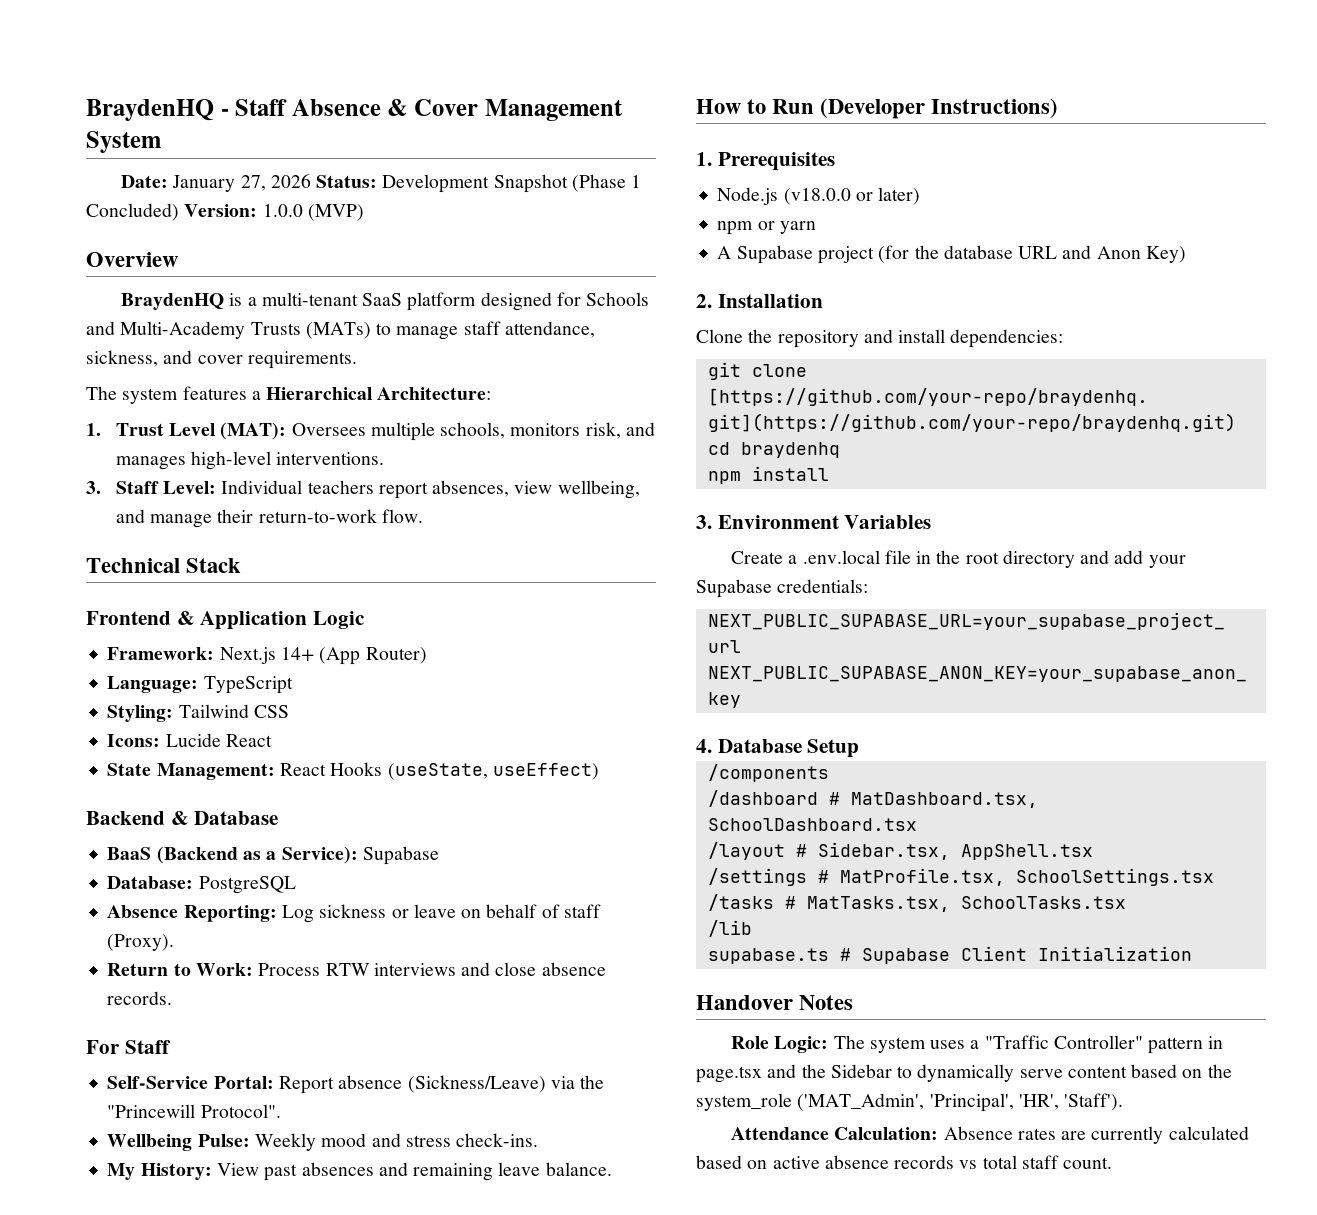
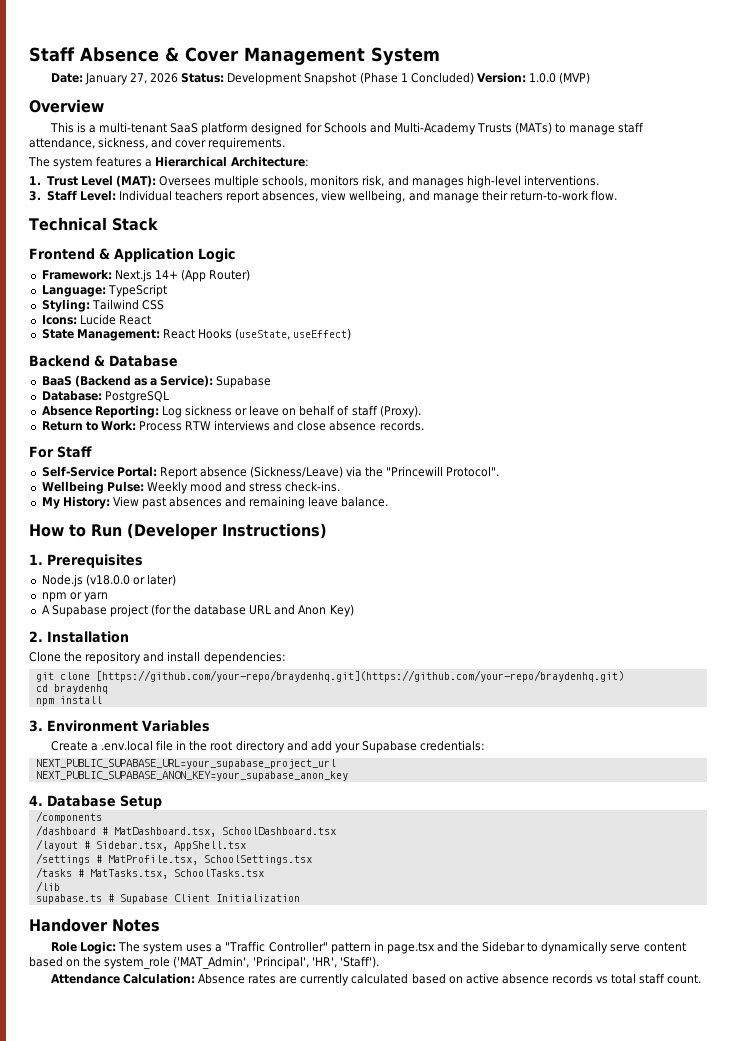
[86,99,229,121] BraydenHQ - -> (29, 54) none
[121,293,225,310] BraydenHQ -> [49,122,74,133] This

